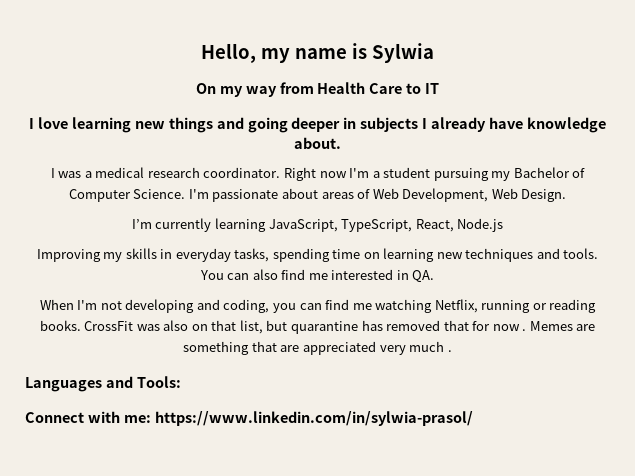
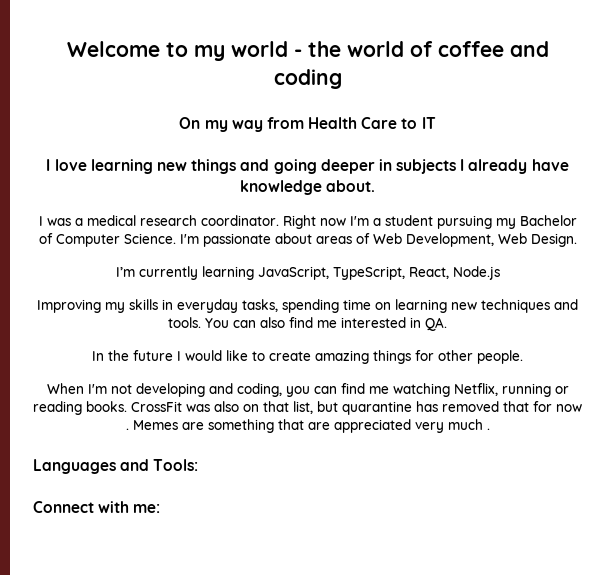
[201,43,434,63] Hello, my name is Sylwia -> [66,41,549,61] [273,69,342,89] Welcome to my world - the world of coffee and coding
(435, 276) none -> [92,350,523,364] // In the future I would like to create amazing things for other people.
[154,411,473,426] https://www.linkedin.com/in/sylwia-prasol/ -> (161, 508) none

